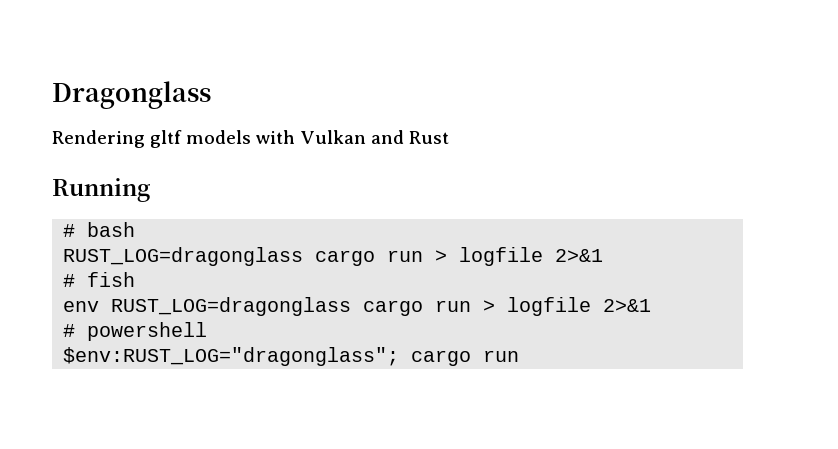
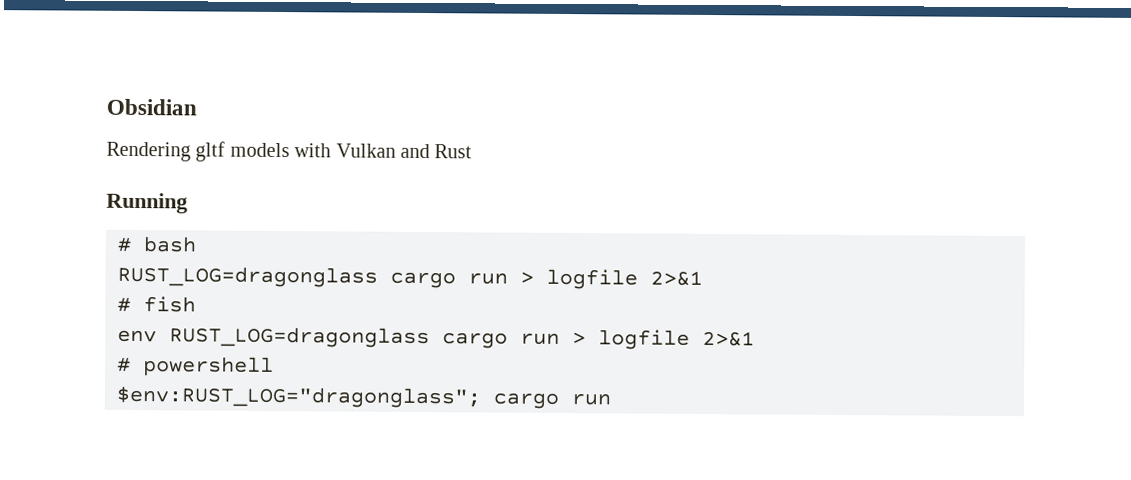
[52,81,211,109] Dragonglass -> [106,98,197,116] Obsidian

